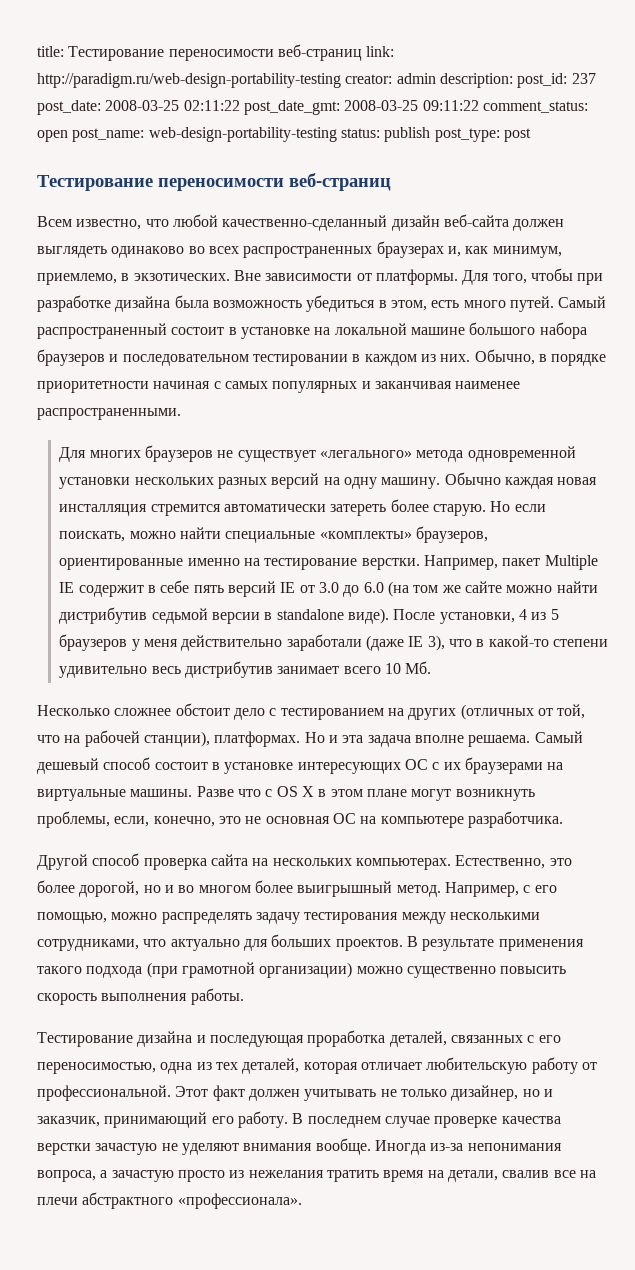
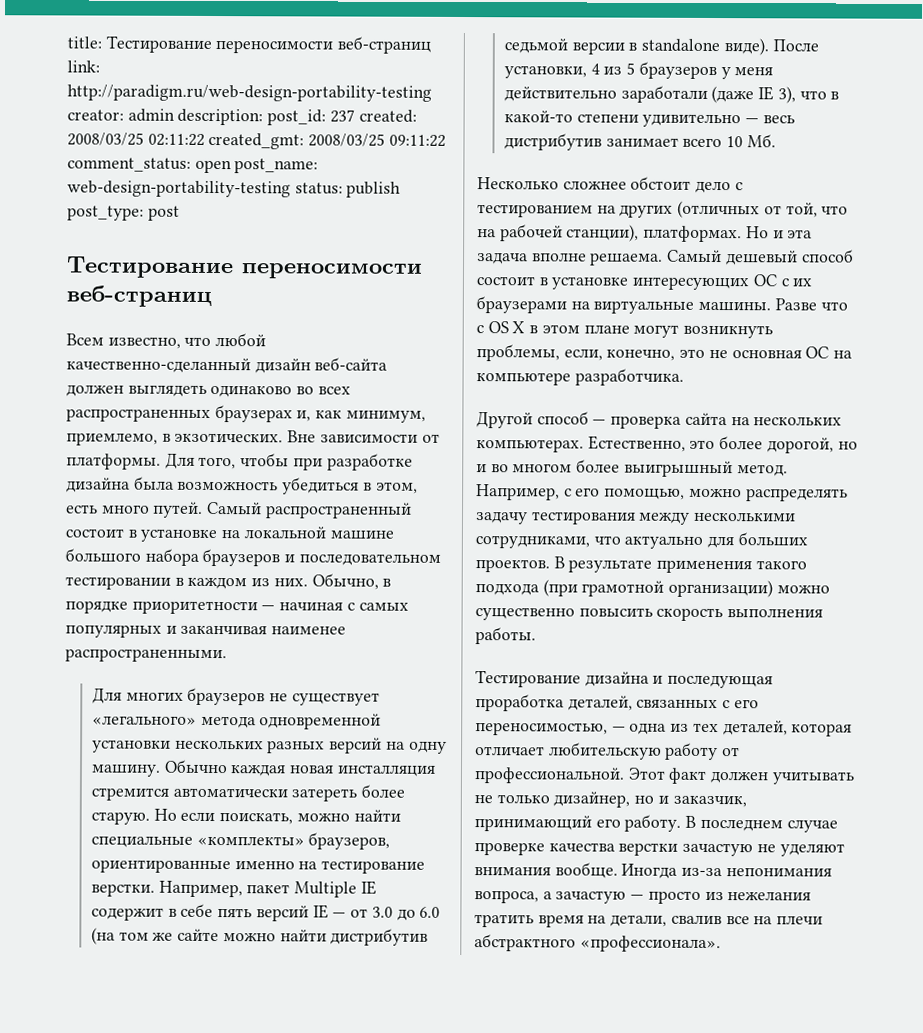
[37,100,419,115] post_date: 2008-03-25 02:11:22 post_date_gmt: 2008-03-25 -> [358,109,417,123] [67,132,386,150] created: 2008/03/25 02:11:22 created_gmt: 2008/03/25
(149, 387) none -> [261,605,276,611] —
(296, 587) none -> [332,912,347,918] —
(148, 672) none -> [745,118,760,124] —
(140, 859) none -> [592,419,607,425] —
(156, 1068) none -> [611,726,626,732] —
(174, 1176) none -> [630,894,645,900] —

